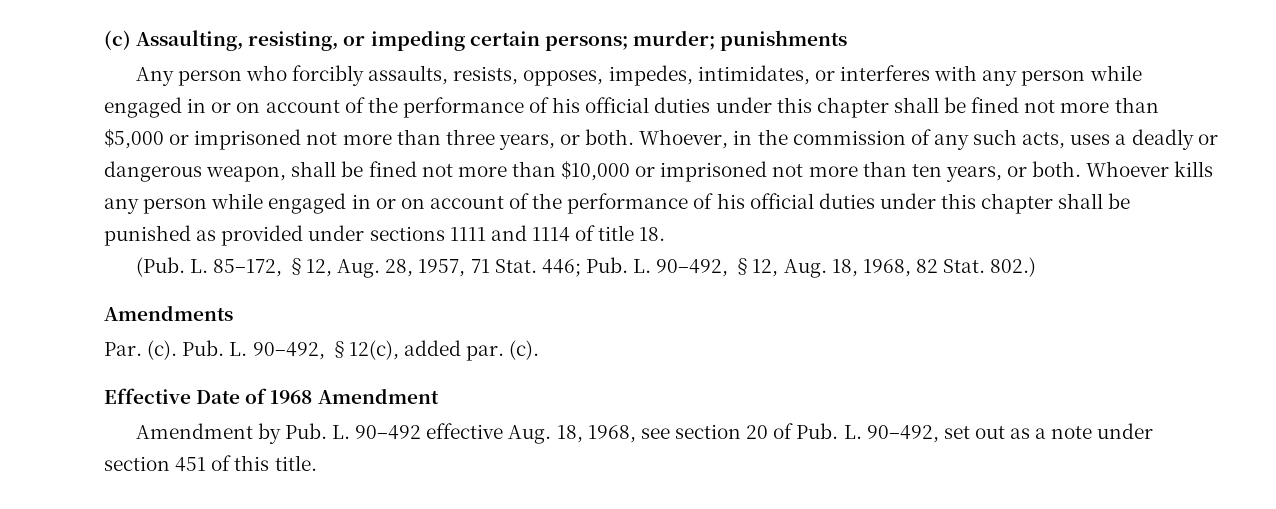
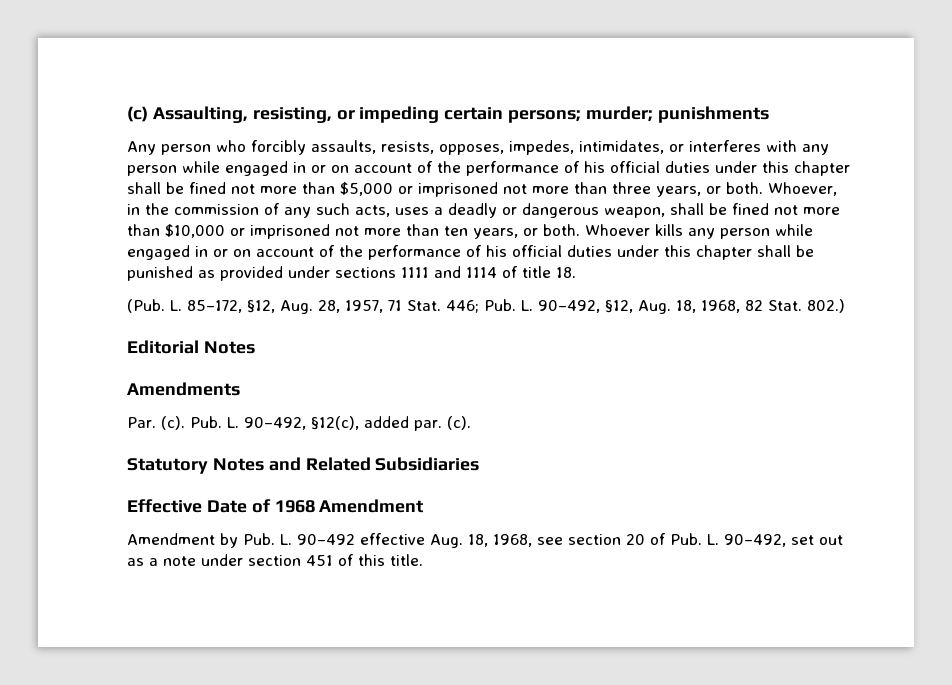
(1037, 267) none -> [127,340,255,354] // Editorial Notes
(540, 350) none -> [127,457,480,474] // Statutory Notes and Related Subsidiaries

